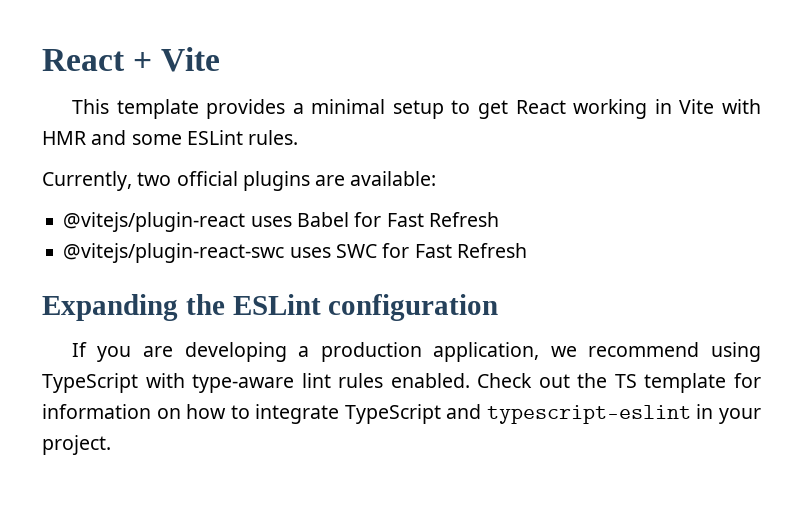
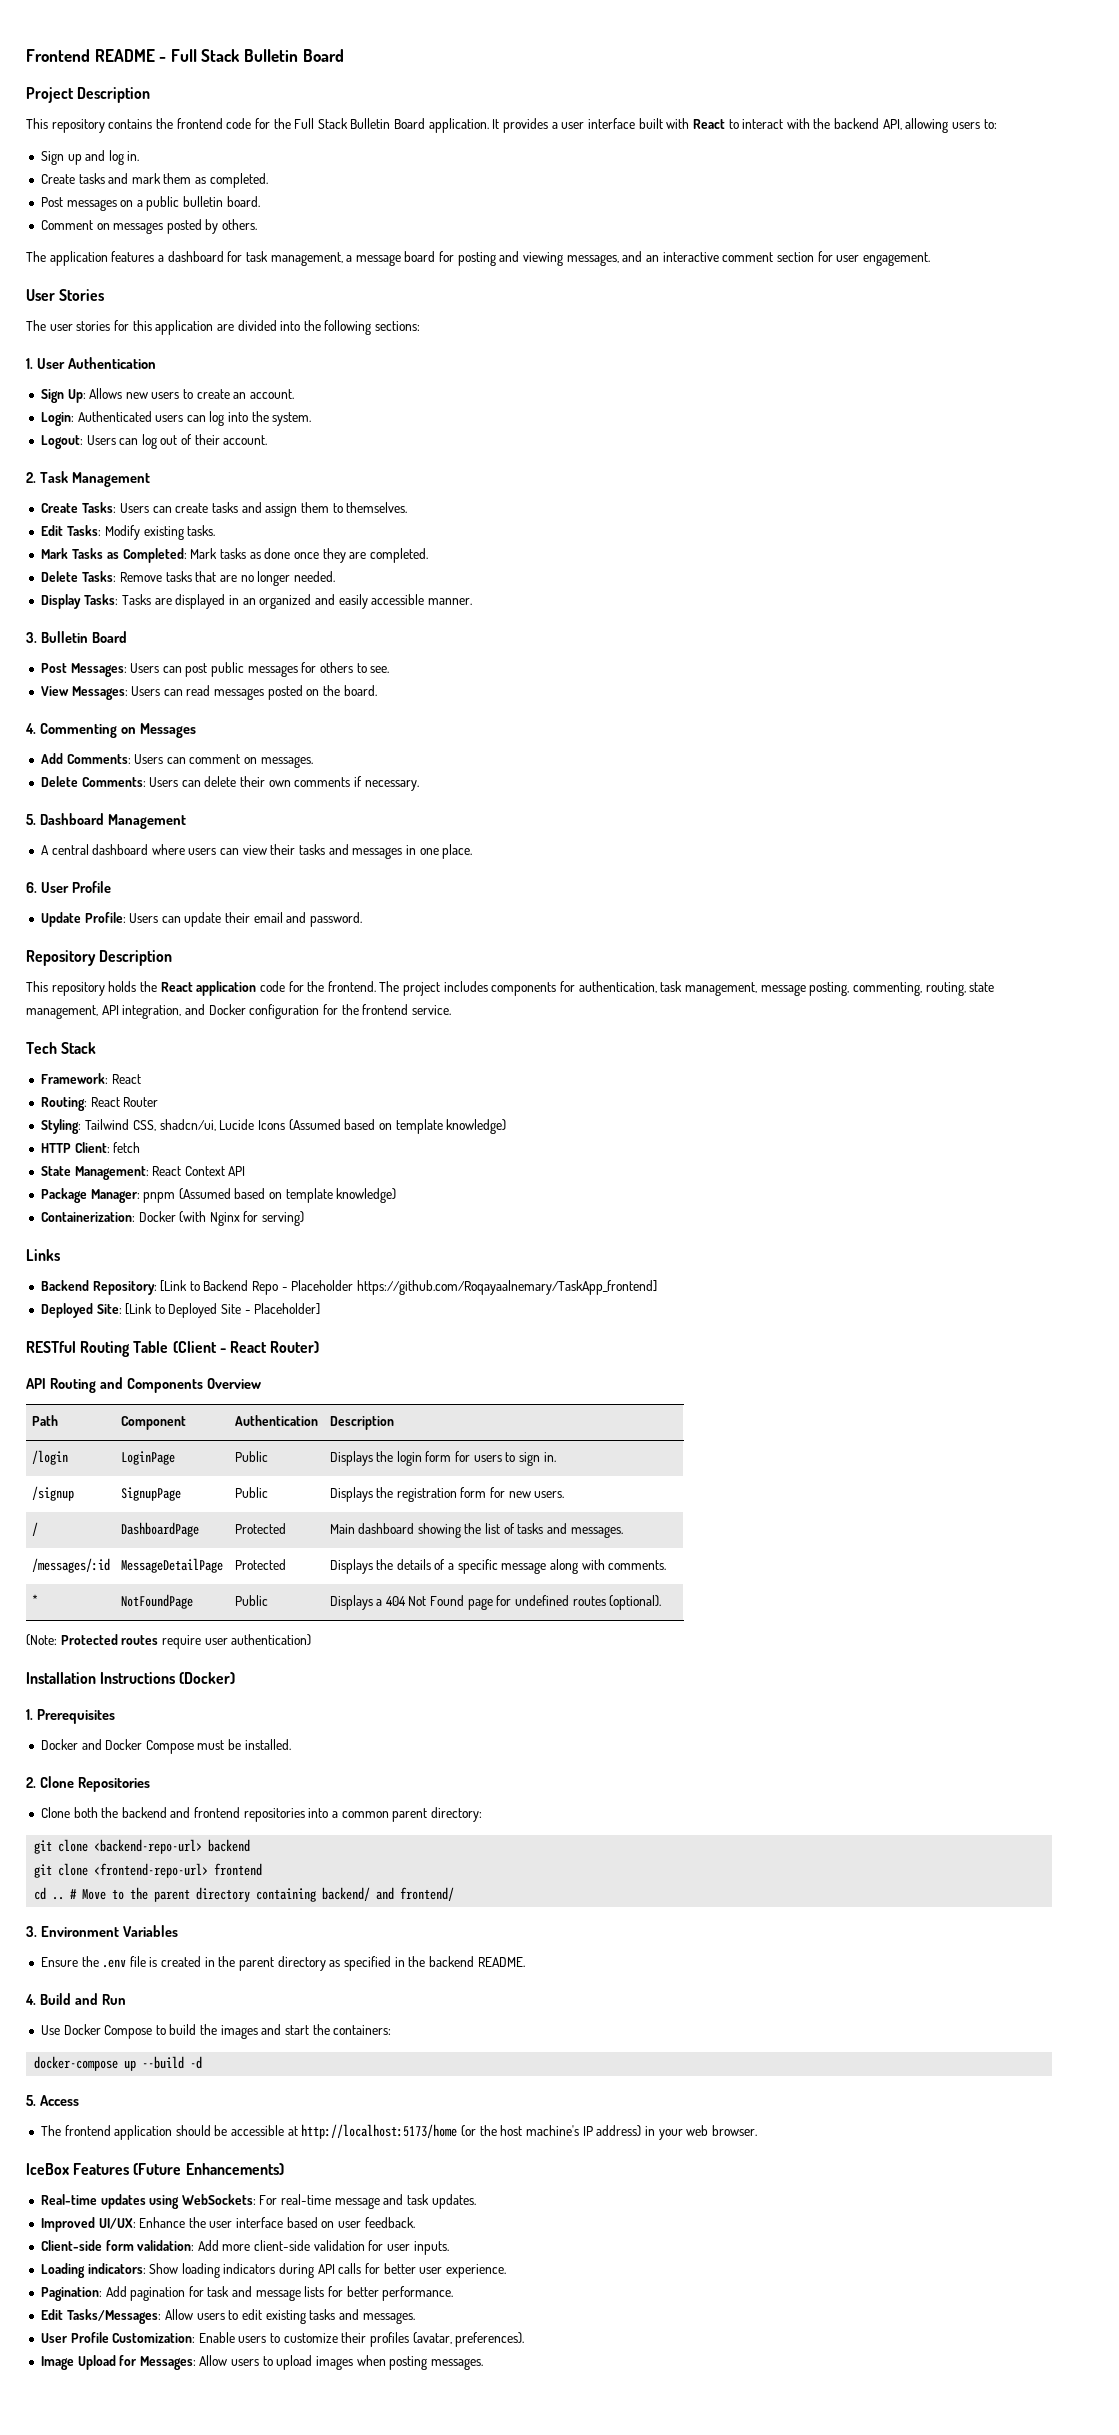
[42,47,221,72] [71,99,762,119] [42,130,299,145] [42,171,437,191] [63,212,499,232] [63,243,527,263] [42,294,499,321] [71,342,761,362] [42,373,761,393] [42,404,761,424] [42,435,111,455] React + Vite // This template provides a minimal setup to get React working in Vite with HMR and some ESLint rules. // Currently, two official plugins are available: // @vitejs/plugin-react uses Babel for Fast Refresh // @vitejs/plugin-react-swc uses SWC for Fast Refresh // Expanding the ESLint configuration // If you are developing a production application, we recommend using TypeScript with type-aware lint rules enabled. Check out the TS template for information on how to integrate TypeScript and typescript-eslint in your project. -> [26,49,344,62] [26,87,151,103] [26,118,997,133] [40,150,140,165] [40,173,268,188] [40,196,260,211] [40,219,258,234] [26,251,930,266] [26,289,105,301] [26,320,421,335] [26,357,156,369] [40,388,295,403] [40,411,312,426] [40,434,268,449] [26,471,150,487] [40,502,408,517] [40,525,216,540] [40,548,428,563] [40,571,335,586] [40,594,472,609] [26,631,127,643] [40,662,390,677] [40,685,377,700] [25,723,196,738] [40,753,313,768] [40,776,419,791] [26,813,186,829] [40,844,473,859] [26,881,111,893] [40,912,363,927] [26,950,173,966] [26,981,995,996] [26,1004,451,1019] [26,1042,97,1054] [40,1073,141,1084] [40,1097,159,1111] [40,1119,507,1134] [40,1142,141,1153] [40,1166,246,1180] [40,1188,397,1203] [40,1211,305,1226] [26,1249,60,1261] [40,1280,658,1295] [40,1303,321,1318] [26,1341,320,1357] [26,1377,261,1393] [31,1415,58,1426] [120,1416,186,1430] [234,1415,318,1426] [329,1416,394,1430] [31,1450,68,1465] [120,1451,175,1465] [234,1451,268,1462] [329,1451,556,1466] [31,1486,74,1501] [120,1487,181,1501] [234,1487,268,1498] [329,1487,565,1502] [31,1522,38,1536] [120,1522,199,1537] [234,1523,286,1534] [329,1523,623,1538] [31,1558,110,1573] [120,1558,223,1573] [234,1559,286,1570] [329,1559,667,1574] [31,1594,38,1606] [120,1594,193,1609] [234,1595,268,1606] [329,1595,662,1610] [26,1634,312,1649] [26,1672,236,1684] [26,1709,115,1724] [40,1739,291,1754] [26,1776,150,1792] [40,1807,482,1822] [34,1839,251,1854] [34,1863,263,1878] [34,1887,455,1902] [26,1925,178,1937] [40,1956,525,1971] [25,1993,126,2005] [40,2024,392,2039] [34,2056,203,2071] [26,2095,79,2106] [40,2124,757,2140] [26,2163,284,2175] [40,2194,476,2209] [40,2217,415,2232] [40,2240,449,2255] [40,2263,506,2278] [40,2286,454,2301] [40,2309,415,2324] [40,2332,525,2347] [40,2355,483,2370] Frontend README - Full Stack Bulletin Board // Project Description // This repository contains the frontend code for the Full Stack Bulletin Board application. It provides a user interface built with React to interact with the backend API, allowing users to: // Sign up and log in. // Create tasks and mark them as completed. // Post messages on a public bulletin board. // Comment on messages posted by others. // The application features a dashboard for task management, a message board for posting and viewing messages, and an interactive comment section for user engagement. // User Stories // The user stories for this application are divided into the following sections: // 1. User Authentication // Sign Up: Allows new users to create an account. // Login: Authenticated users can log into the system. // Logout: Users can log out of their account. // 2. Task Management // Create Tasks: Users can create tasks and assign them to themselves. // Edit Tasks: Modify existing tasks. // Mark Tasks as Completed: Mark tasks as done once they are completed. // Delete Tasks: Remove tasks that are no longer needed. // Display Tasks: Tasks are displayed in an organized and easily accessible manner. // 3. Bulletin Board // Post Messages: Users can post public messages for others to see. // View Messages: Users can read messages posted on the board. // 4. Commenting on Messages // Add Comments: Users can comment on messages. // Delete Comments: Users can delete their own comments if necessary. // 5. Dashboard Management // A central dashboard where users can view their tasks and messages in one place. // 6. User Profile // Update Profile: Users can update their email and password. // Repository Description // This repository holds the React application code for the frontend. The project includes components for authentication, task management, message posting, commenting, routing, state management, API integration, and Docker configuration for the frontend service. // Tech Stack // Framework: React // Routing: React Router // Styling: Tailwind CSS, shadcn/ui, Lucide Icons (Assumed based on template knowledge) // HTTP Client: fetch // State Management: React Context API // Package Manager: pnpm (Assumed based on template knowledge) // Containerization: Docker (with Nginx for serving) // Links // Backend Repository: [Link to Backend Repo - Placeholder https://github.com/Roqayaalnemary/TaskApp_frontend] // Deployed Site: [Link to Deployed Site - Placeholder] // RESTful Routing Table (Client - React Router) // API Routing and Components Overview // Path | Component | Authentication | Description // /login | LoginPage | Public | Displays the login form for users to sign in. // /signup | SignupPage | Public | Displays the registration form for new users. // / | DashboardPage | Protected | Main dashboard showing the list of tasks and messages. // /messages/:id | MessageDetailPage | Protected | Displays the details of a specific message along with comments. // * | NotFoundPage | Public | Displays a 404 Not Found page for undefined routes (optional). // (Note: Protected routes require user authentication) // Installation Instructions (Docker) // 1. Prerequisites // Docker and Docker Compose must be installed. // 2. Clone Repositories // Clone both the backend and frontend repositories into a common parent directory: // git clone <backend-repo-url> backend // git clone <frontend-repo-url> frontend // cd .. # Move to the parent directory containing backend/ and frontend/ // 3. Environment Variables // Ensure the .env file is created in the parent directory as specified in the backend README. // 4. Build and Run // Use Docker Compose to build the images and start the containers: // docker-compose up --build -d // 5. Access // The frontend application should be accessible at http://localhost:5173/home (or the host machine's IP address) in your web browser. // IceBox Features (Future Enhancements) // Real-time updates using WebSockets: For real-time message and task updates. // Improved UI/UX: Enhance the user interface based on user feedback. // Client-side form validation: Add more client-side validation for user inputs. // Loading indicators: Show loading indicators during API calls for better user experience. // Pagination: Add pagination for task and message lists for better performance. // Edit Tasks/Messages: Allow users to edit existing tasks and messages. // User Profile Customization: Enable users to customize their profiles (avatar, preferences). // Image Upload for Messages: Allow users to upload images when posting messages.

